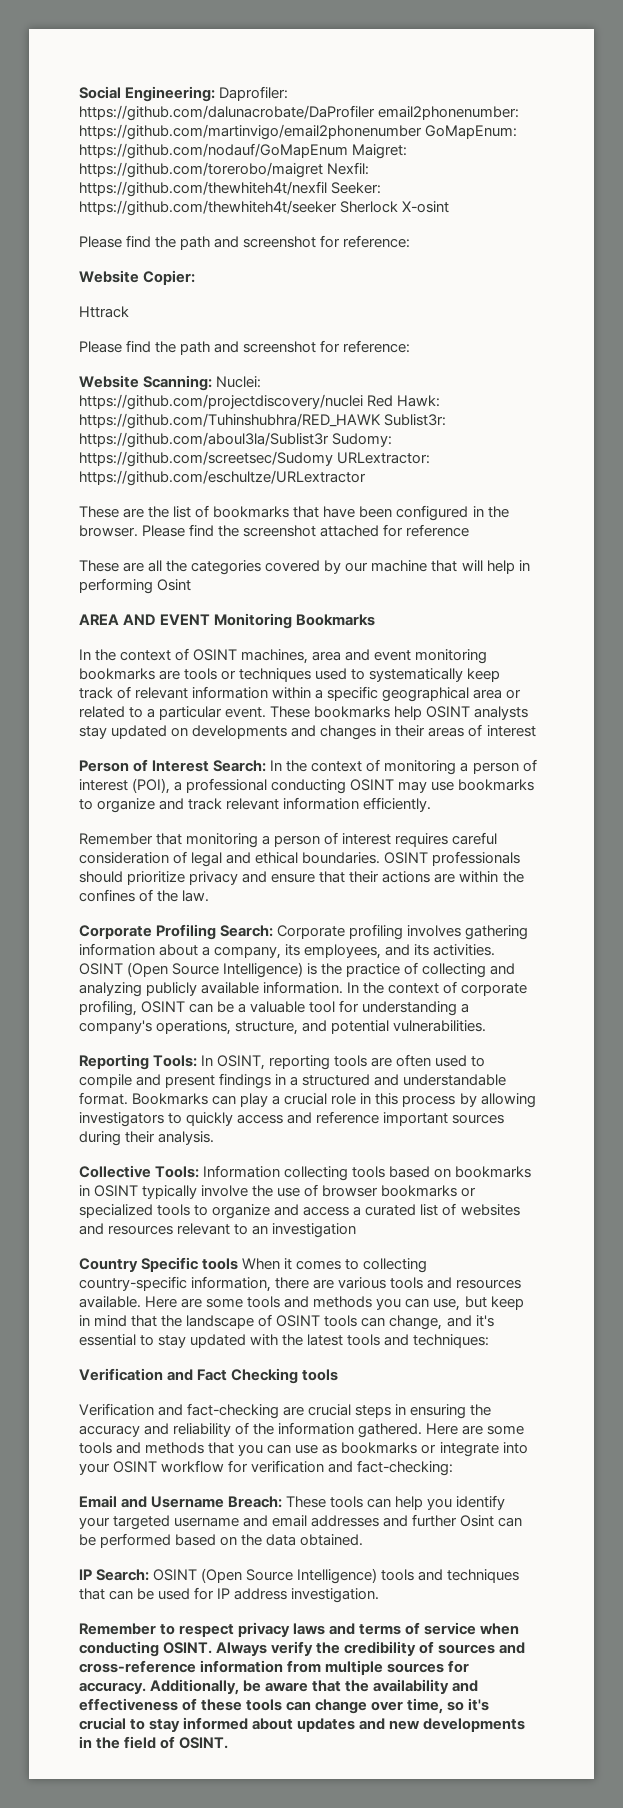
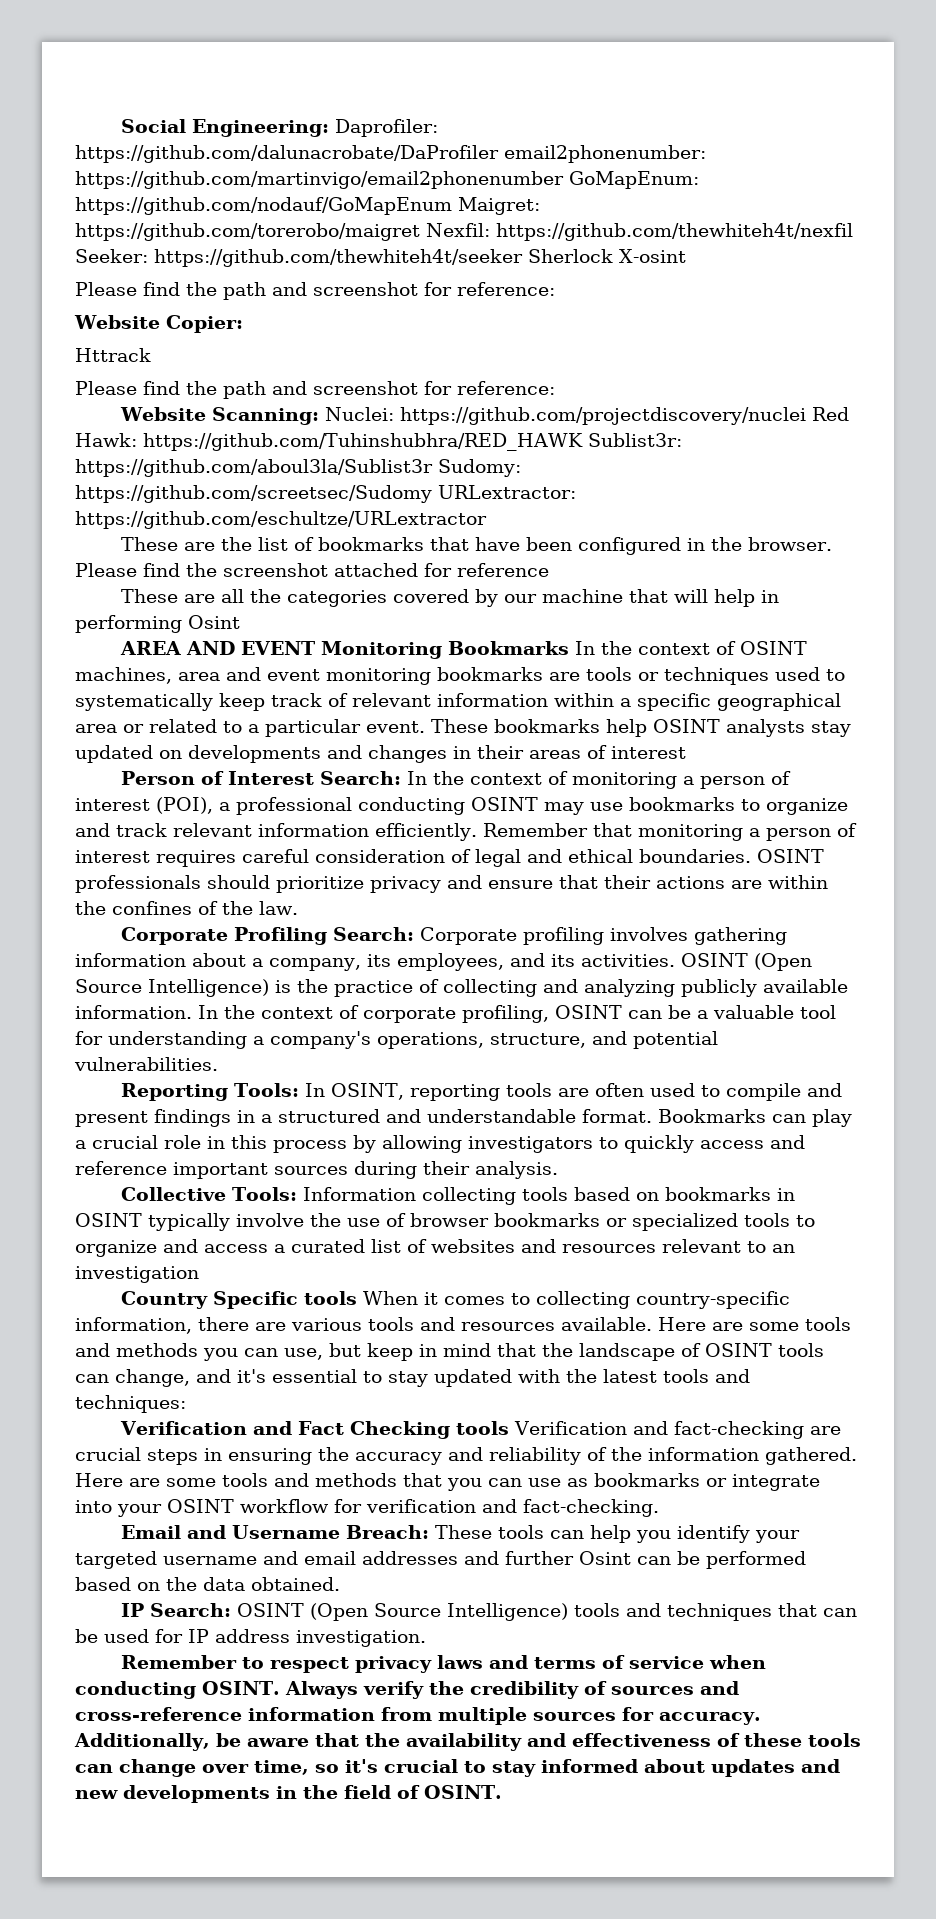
(376, 620) // -> (569, 648) none
(432, 804) // -> (477, 832) none
(339, 1375) // -> (509, 1428) none
[357,1460,454,1476] fact-checking: -> [523,1499,659,1517] fact-checking.

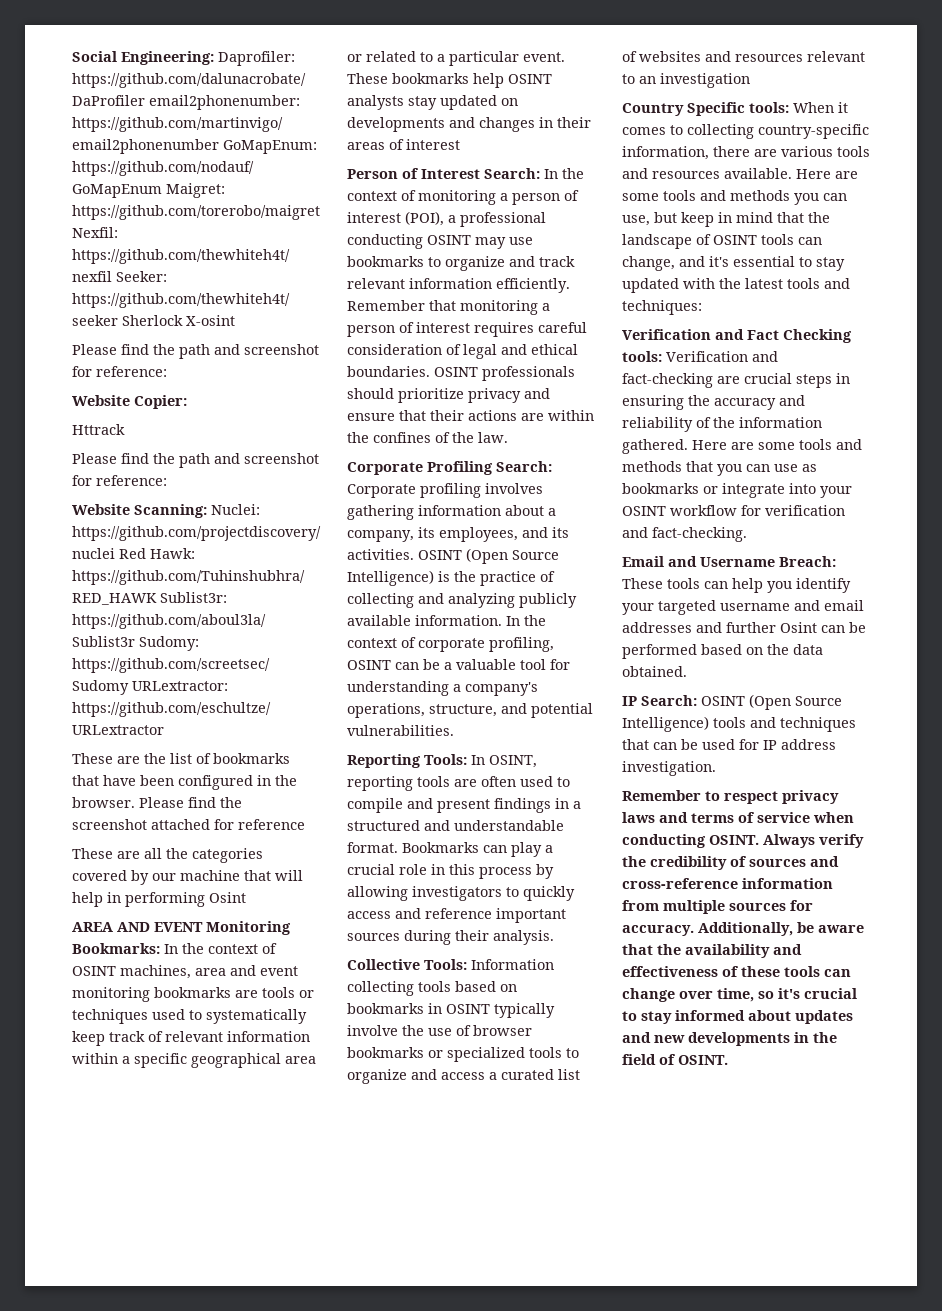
[447,641,569,655] Bookmarks -> [72,943,160,954] Bookmarks:
[303,1291,357,1305] tools -> [749,102,789,113] tools:
[455,1421,509,1435] tools -> [622,351,662,362] tools:

